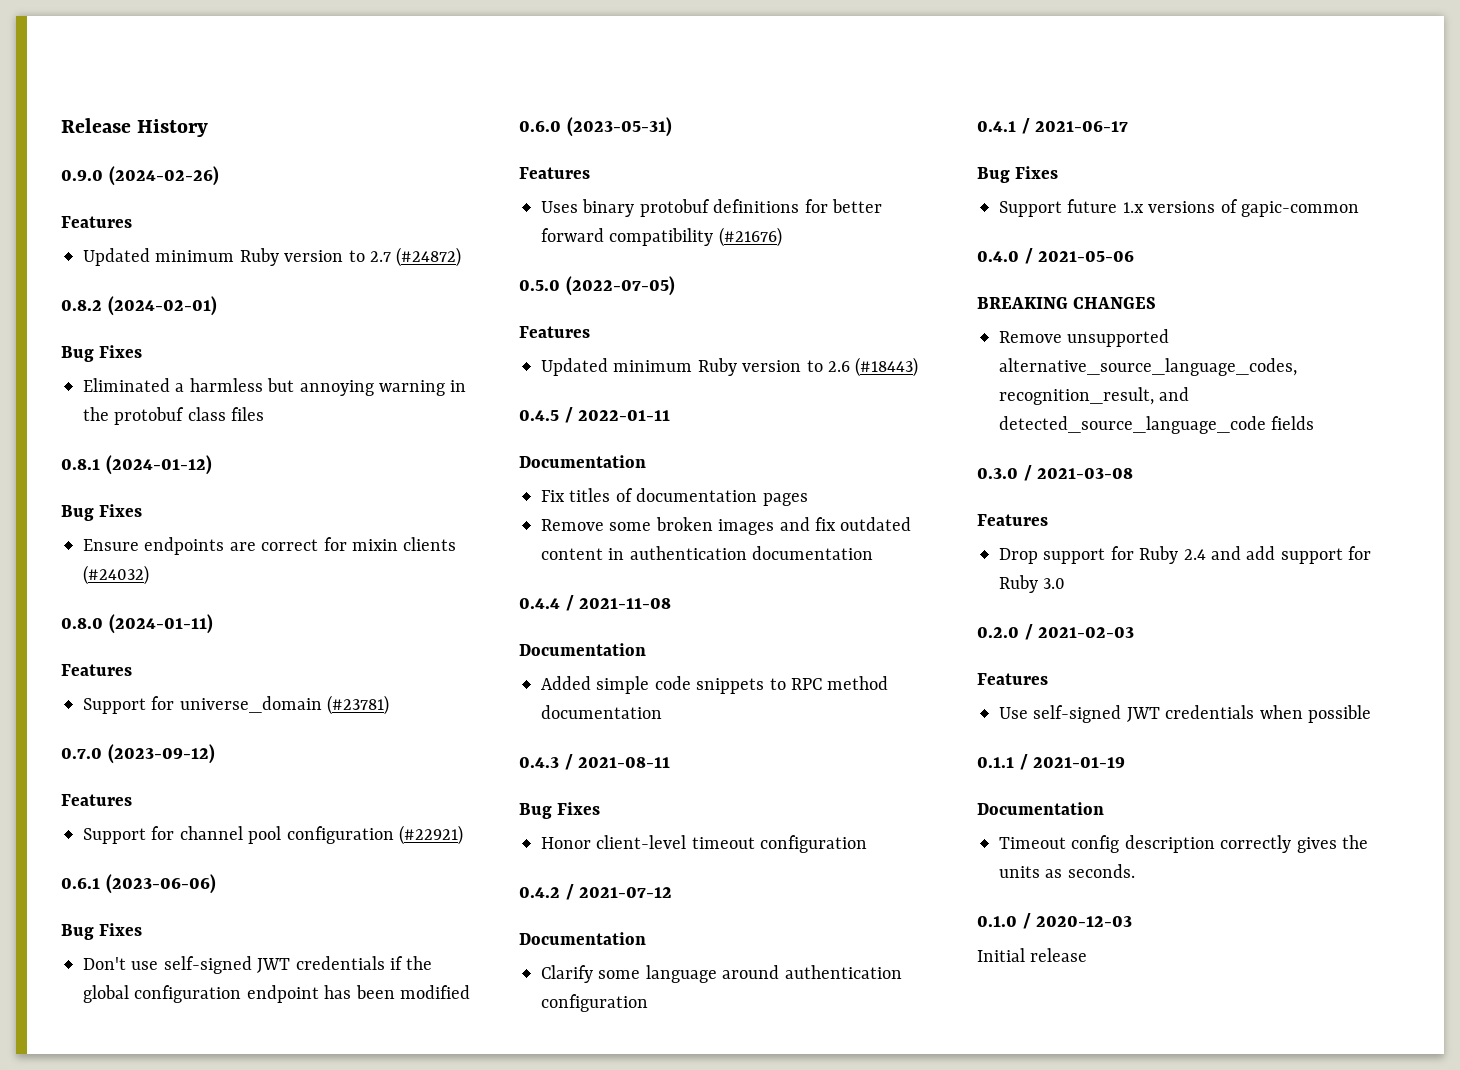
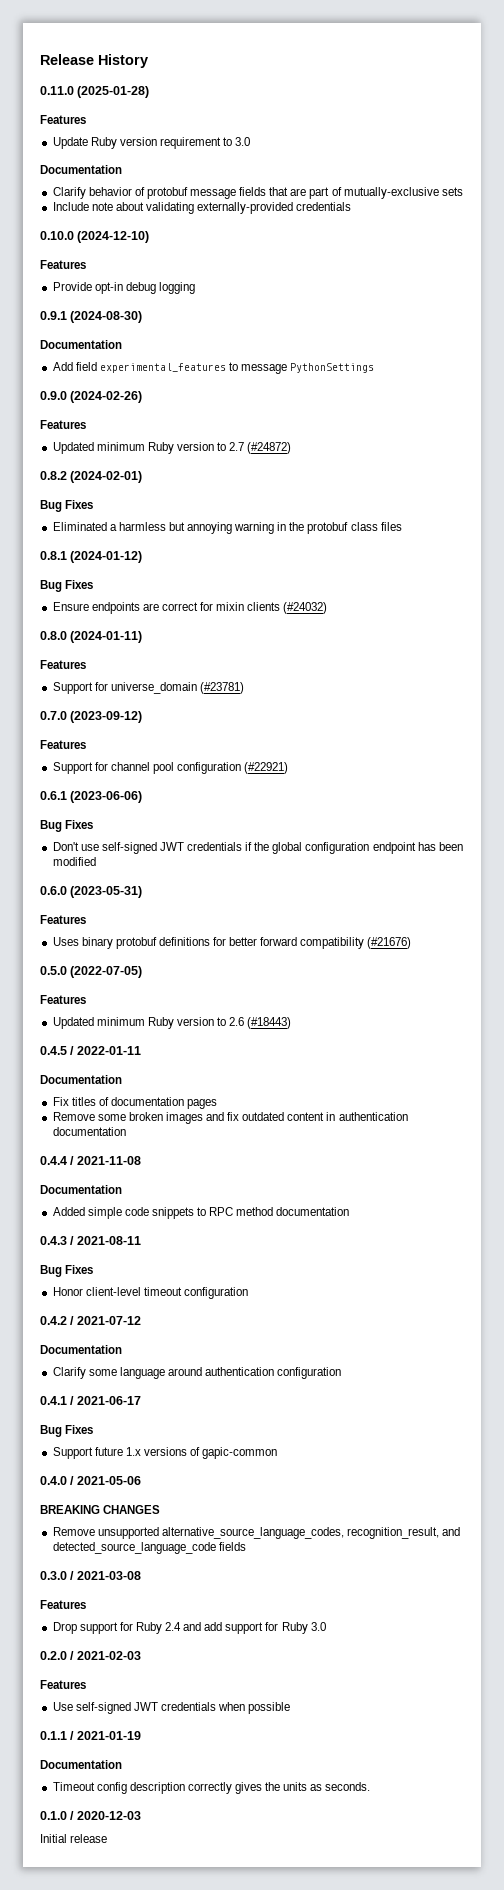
(209, 128) none -> [40,86,150,98] [40,115,86,124] [52,137,251,149] [40,165,122,174] [52,187,463,199] [52,202,352,214] [40,231,150,243] [40,260,86,269] [52,282,195,294] [40,311,143,323] [40,340,122,349] [52,362,375,374] // 0.11.0 (2025-01-28) // Features // Update Ruby version requirement to 3.0 // Documentation // Clarify behavior of protobuf message fields that are part of mutually-exclusive sets // Include note about validating externally-provided credentials // 0.10.0 (2024-12-10) // Features // Provide opt-in debug logging // 0.9.1 (2024-08-30) // Documentation // Add field experimental_features to message PythonSettings

